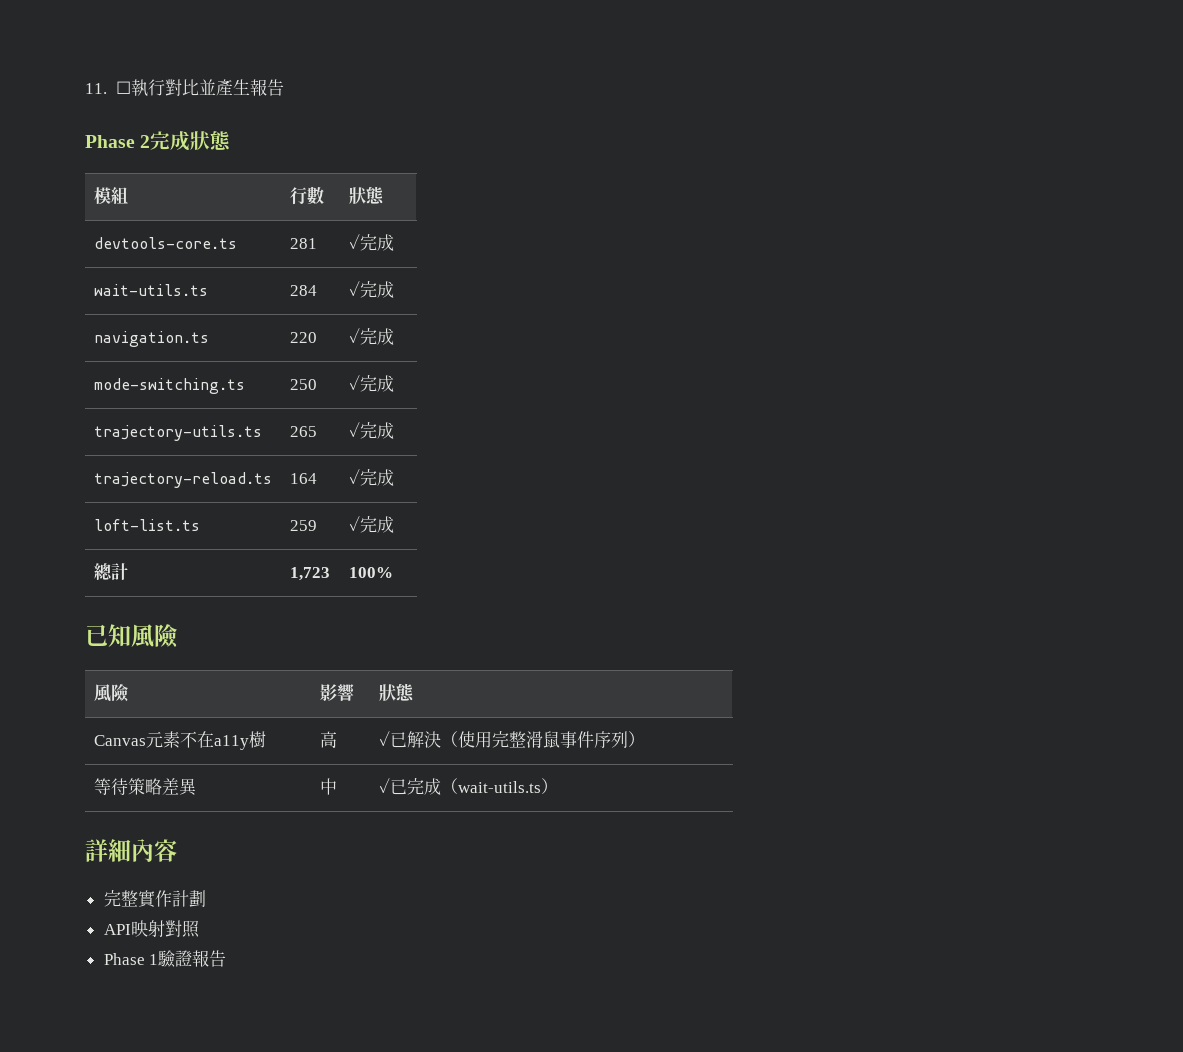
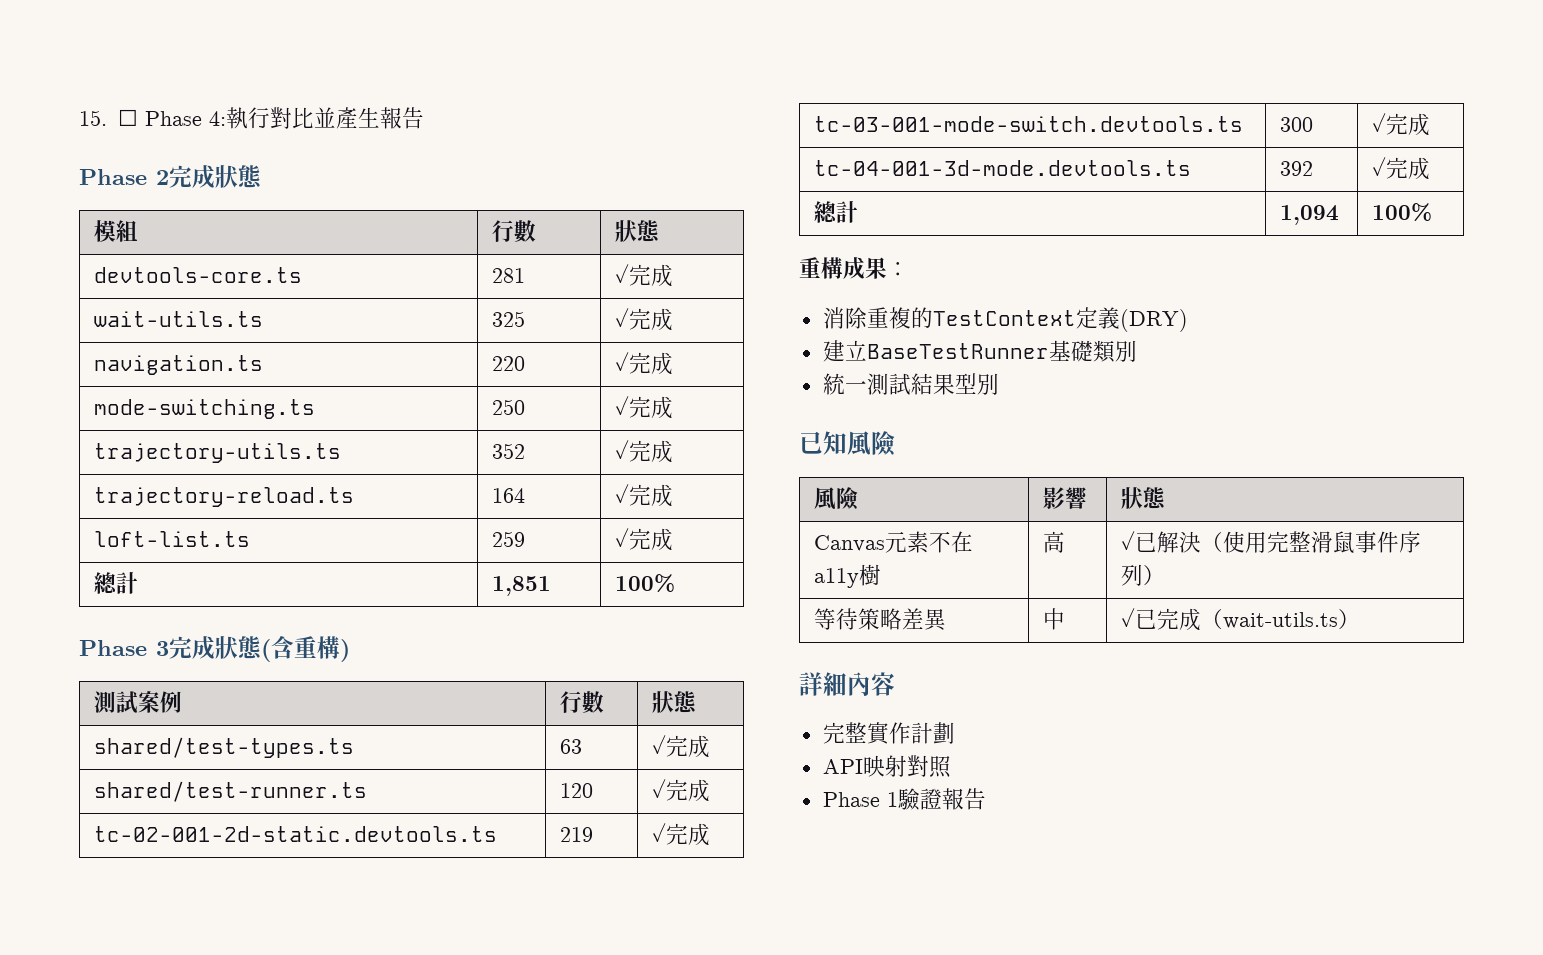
[85,81,131,94] 11. ☐ -> [79,109,226,126] 15. ☐ Phase 4:
[289,285,317,296] 284 -> [492,311,526,327] 325
[289,426,317,437] 265 -> [492,443,526,459] 352
[289,567,330,581] [348,567,393,578] 1,723 | 100% -> [492,576,552,596] [615,574,676,592] [79,636,350,662] [94,691,183,714] [560,691,605,713] [652,691,698,713] [94,737,355,758] [560,739,583,754] [652,735,711,758] [94,781,368,802] [560,783,594,798] [652,779,711,802] [94,826,498,842] [560,827,594,842] [652,823,711,846] [814,116,1244,132] [1280,117,1314,132] [1372,113,1431,136] [814,160,1192,176] [1280,161,1314,176] [1372,157,1431,180] [814,201,859,223] [1280,205,1340,225] [1372,203,1433,221] [799,257,909,280] [822,307,1188,332] [822,340,1137,363] [822,373,999,395] 1,851 | 100% // Phase 3完成狀態(含重構) // 測試案例 | 行數 | 狀態 // shared/test-types.ts | 63 | ✓完成 // shared/test-runner.ts | 120 | ✓完成 // tc-02-001-2d-static.devtools.ts | 219 | ✓完成 // tc-03-001-mode-switch.devtools.ts | 300 | ✓完成 // tc-04-001-3d-mode.devtools.ts | 392 | ✓完成 // 總計 | 1,094 | 100% // 重構成果： // 消除重複的TestContext定義(DRY) // 建立BaseTestRunner基礎類別 // 統一測試結果型別

